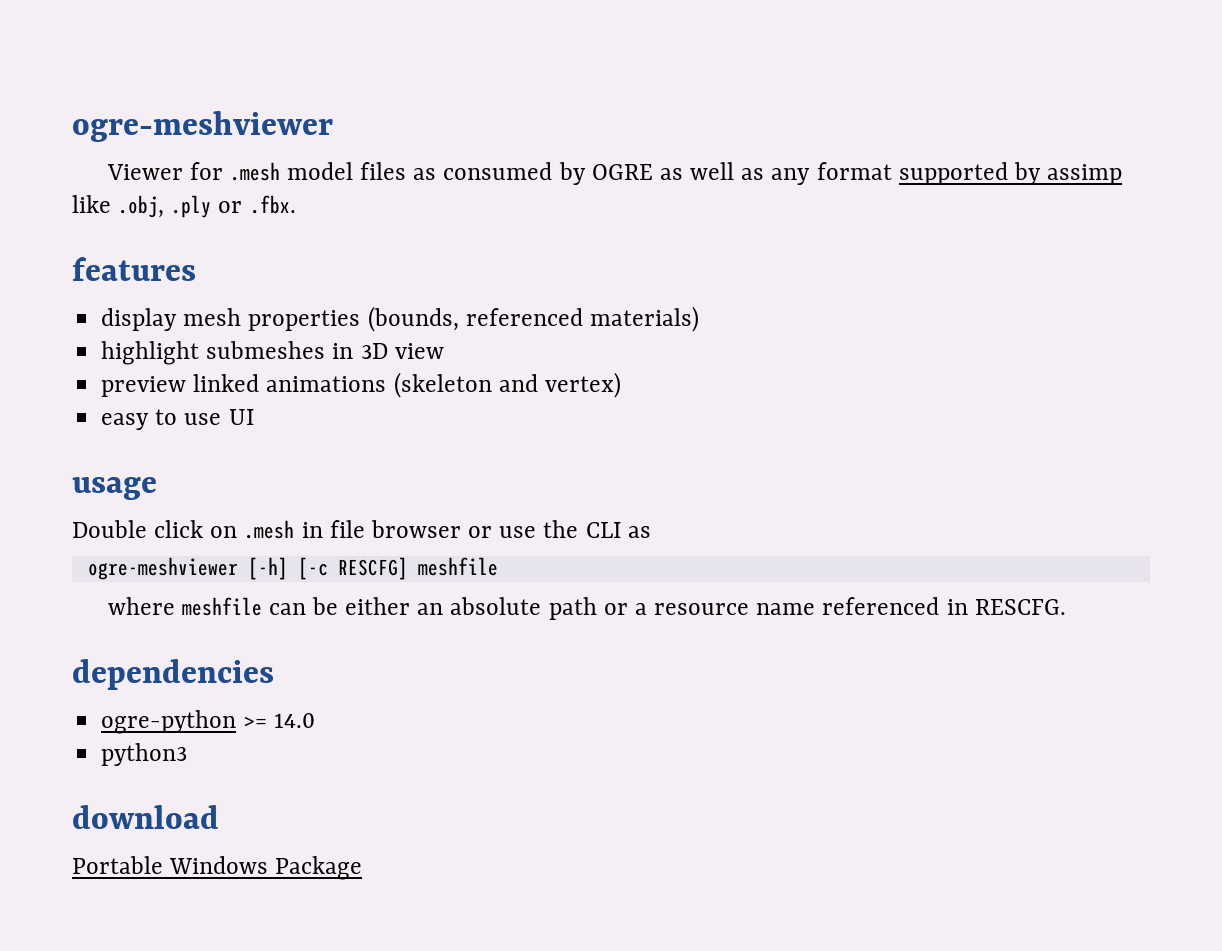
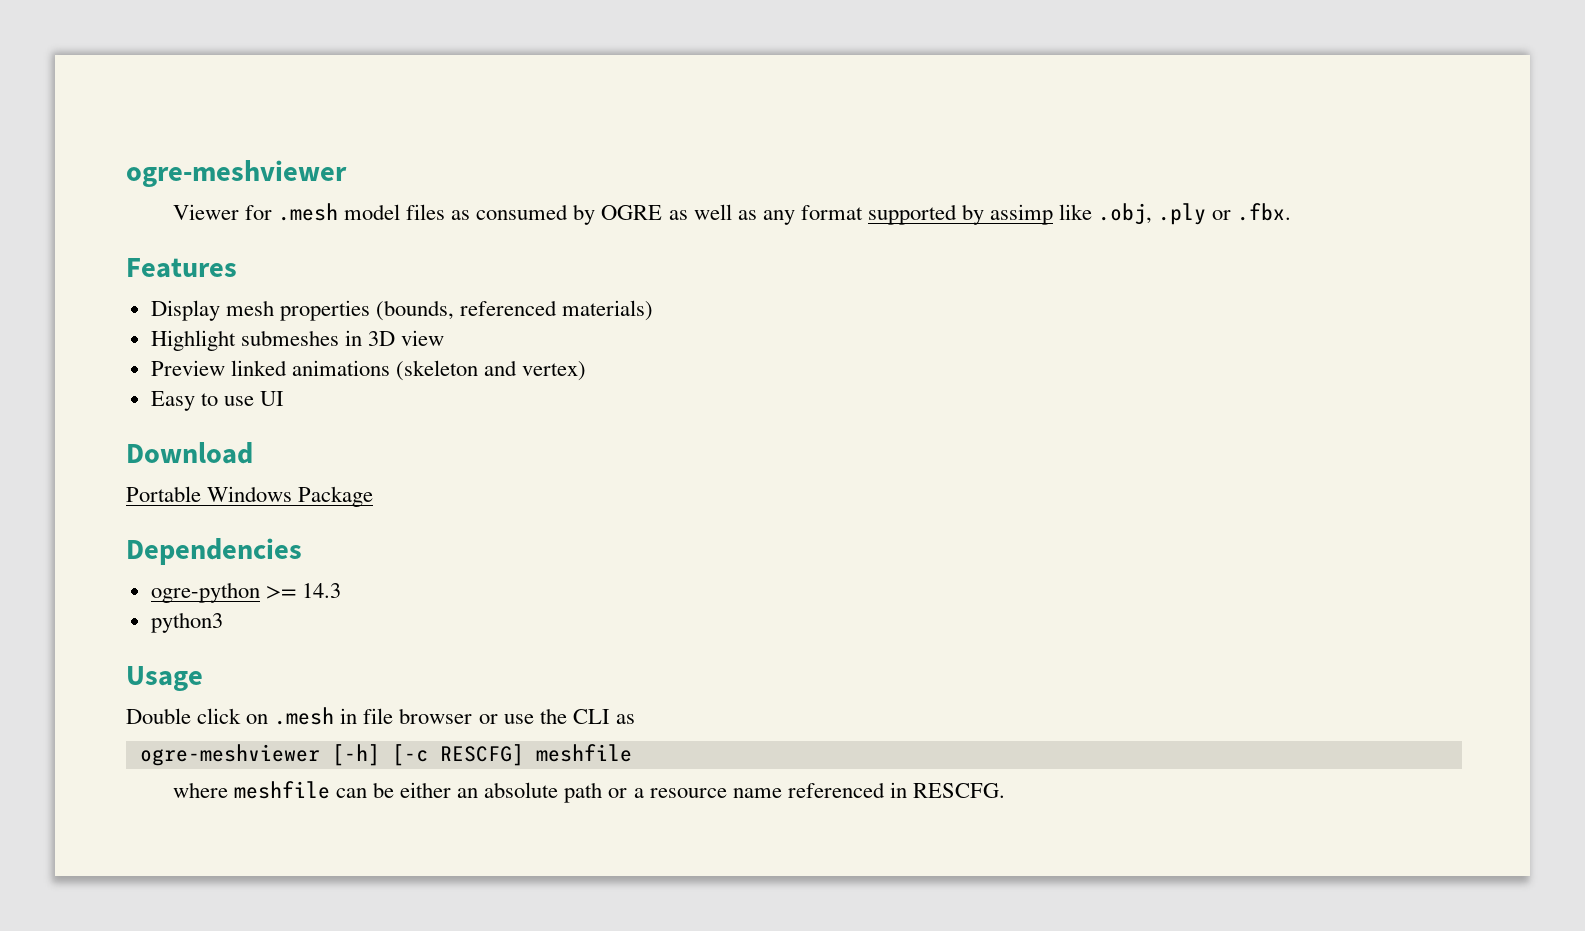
[72,257,196,281] [101,308,178,331] features // display -> [126,258,237,278] [150,300,220,321] Features // Display
[101,341,200,365] highlight -> [150,330,236,351] Highlight
[101,376,187,397] preview -> [150,360,225,376] Preview
[101,413,150,430] easy -> [150,391,195,411] Easy
[72,477,157,500] usage -> [126,442,253,464] [126,486,374,507] [126,538,302,565] [150,582,341,603] [150,612,223,633] [126,666,203,691] Download // Portable Windows Package // Dependencies // ogre-python >= 14.3 // python3 // Usage
[72,659,274,690] [101,710,316,734] [101,743,188,766] [72,805,219,829] [72,856,363,880] // dependencies // ogre-python >= 14.0 // python3 // download // Portable Windows Package -> (1005, 790) none

